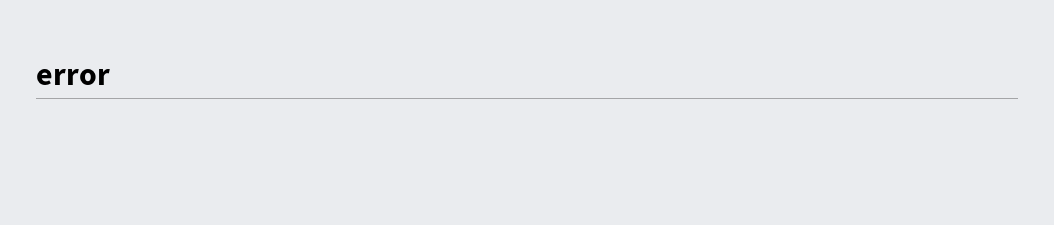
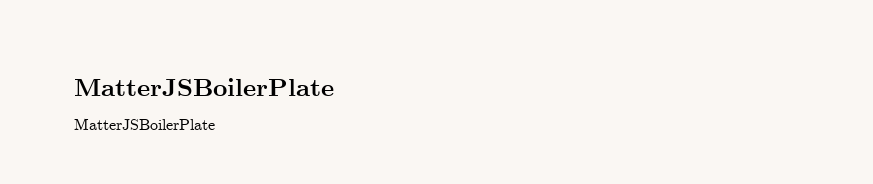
[36,69,110,85] error -> [74,78,334,96] [74,118,215,130] MatterJSBoilerPlate // MatterJSBoilerPlate

